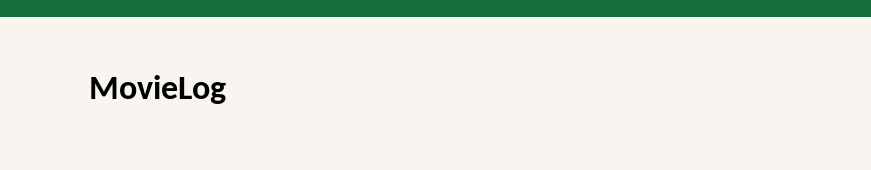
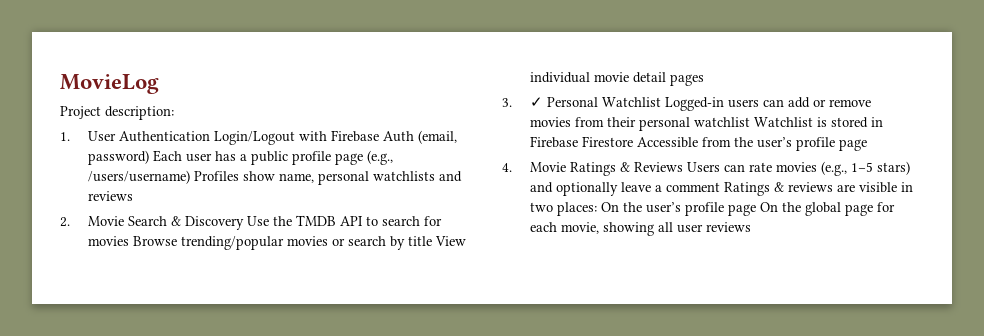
(226, 89) none -> [60,106,174,120] [60,130,457,145] [87,150,393,165] [87,170,462,185] [87,191,133,201] [60,215,442,230] [87,236,466,250] [529,72,704,86] [502,97,871,111] [529,117,883,131] [529,136,867,151] [502,161,910,176] [529,182,913,196] [529,202,895,216] [529,222,751,236] // Project description: // 1. User Authentication Login/Logout with Firebase Auth (email, password) Each user has a public profile page (e.g., /users/username) Profiles show name, personal watchlists and reviews // 2. Movie Search & Discovery Use the TMDB API to search for movies Browse trending/popular movies or search by title View individual movie detail pages // 3. ✓ Personal Watchlist Logged-in users can add or remove movies from their personal watchlist Watchlist is stored in Firebase Firestore Accessible from the user’s profile page // 4. Movie Ratings & Reviews Users can rate movies (e.g., 1–5 stars) and optionally leave a comment Ratings & reviews are visible in two places: On the user’s profile page On the global page for each movie, showing all user reviews

